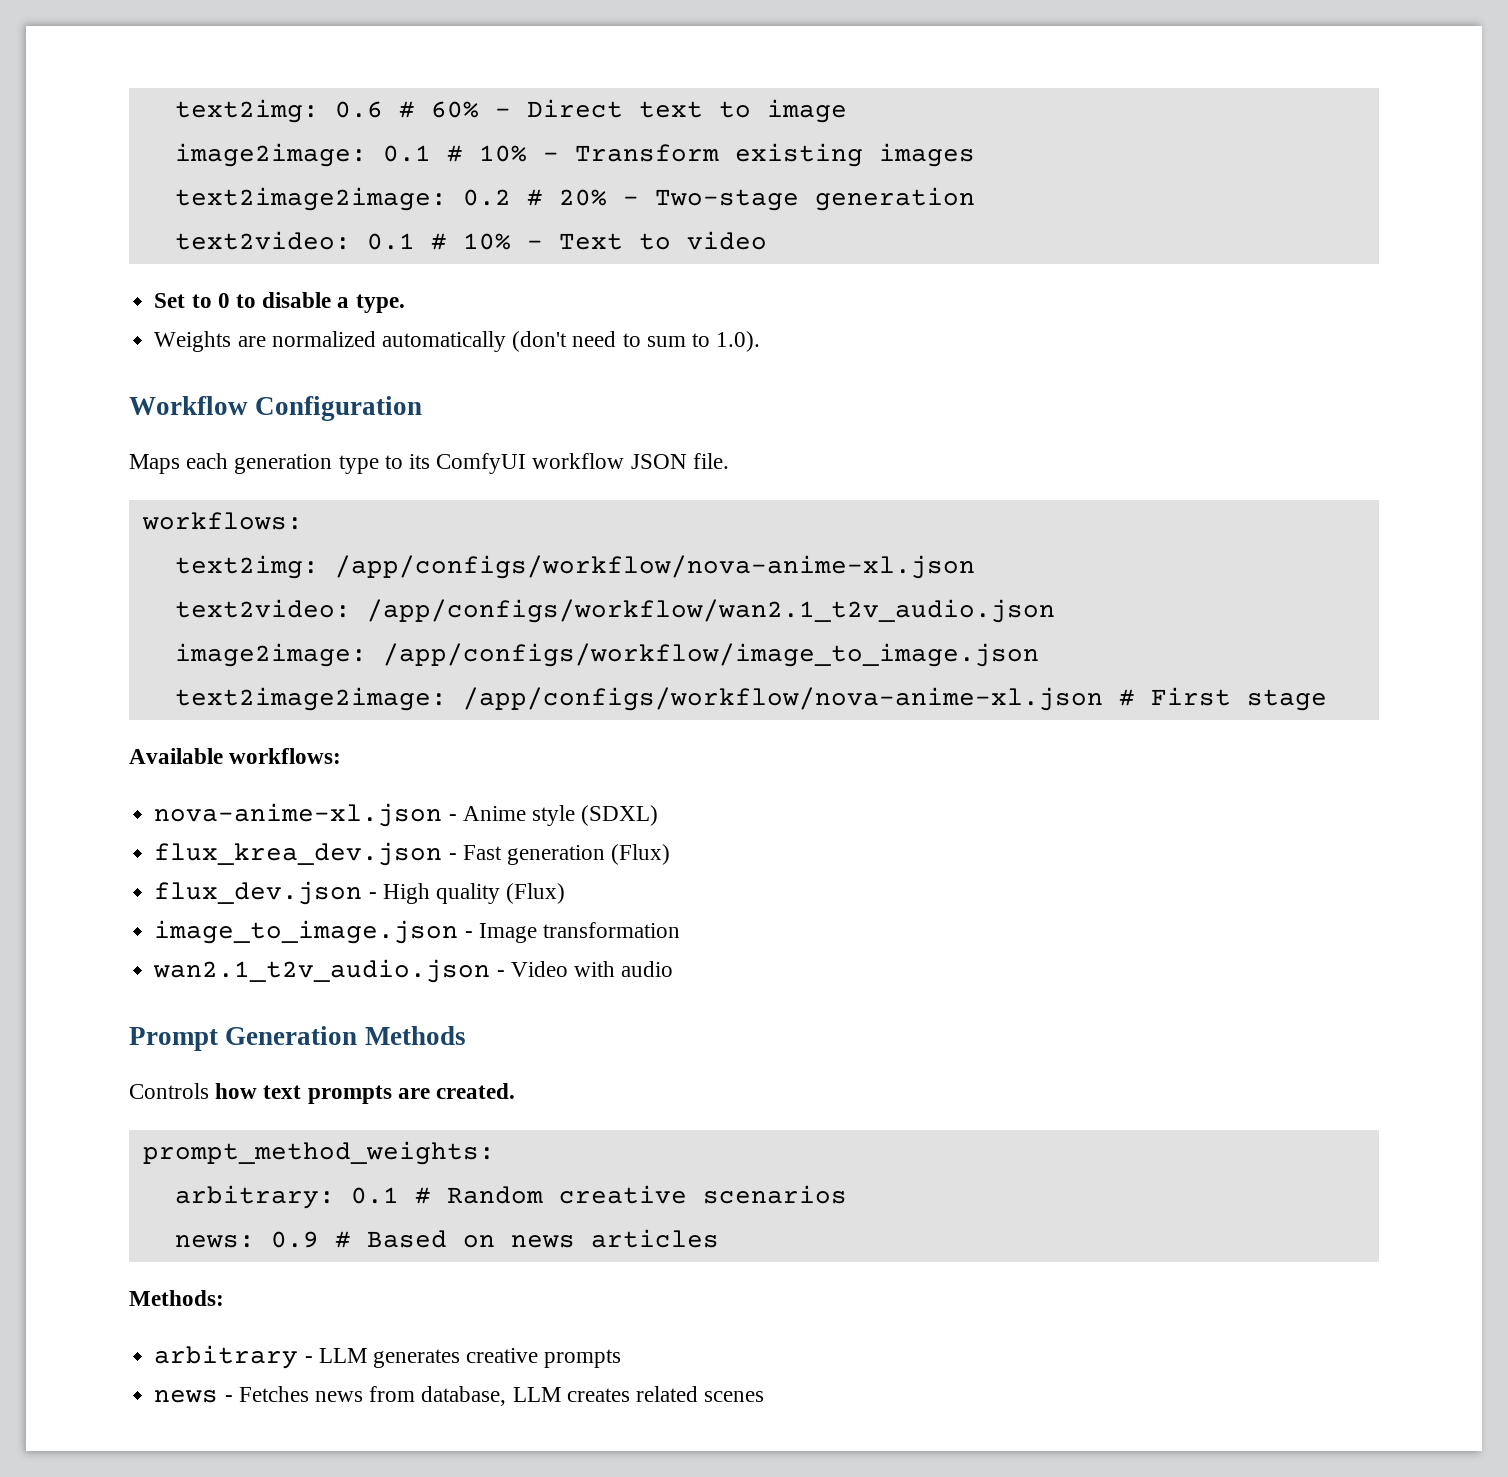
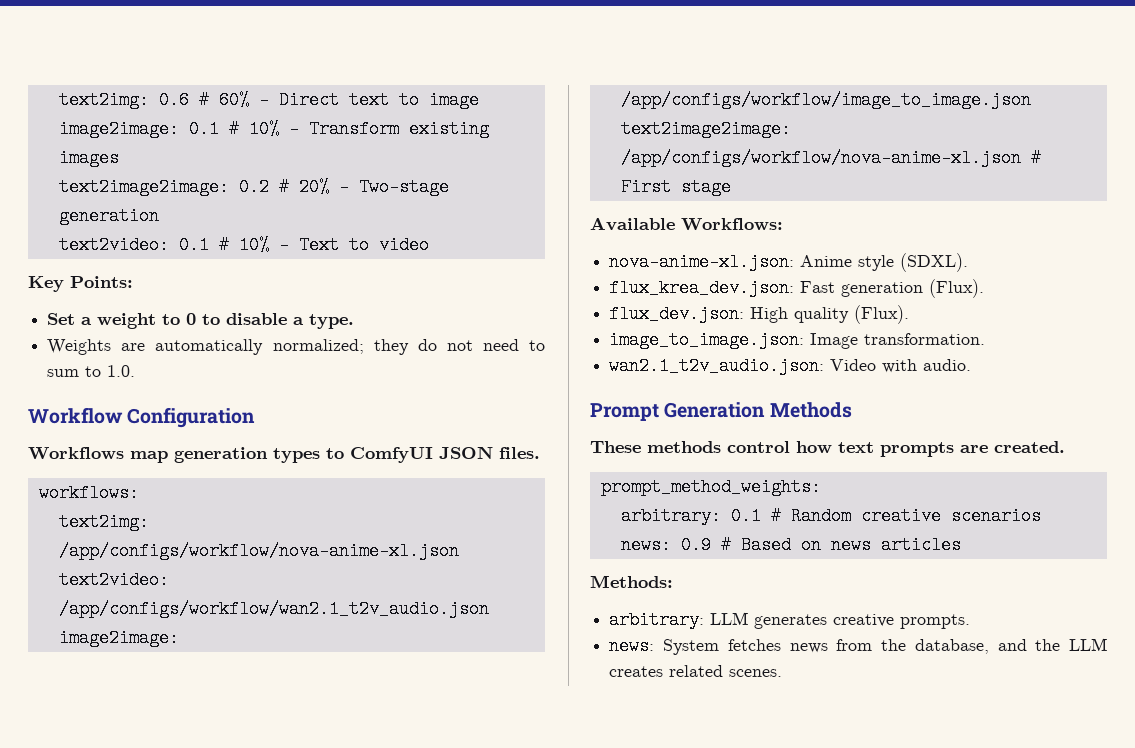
(767, 240) none -> [28,276,133,292] // Key Points:
(186, 300) none -> [81,313,157,329] a weight
[271,331,568,352] normalized automatically (don't -> [155,339,473,355] automatically normalized; they do not
[716,331,761,352] 1.0). -> [107,365,136,377] 1.0.
[129,453,729,474] Maps each generation type to its ComfyUI workflow JSON file. -> [28,446,540,463] Workflows map generation types to ComfyUI JSON files.
[229,748,342,764] [154,803,659,827] [154,842,671,866] [154,881,566,905] [154,920,680,944] [153,959,505,983] workflows: // nova-anime-xl.json - Anime style (SDXL) // flux_krea_dev.json - Fast generation (Flux) // flux_dev.json - High quality (Flux) // image_to_image.json - Image transformation // wan2.1_t2v_audio.json - -> [681,218,783,231] [609,253,969,272] [609,279,985,298] [609,305,910,324] [609,331,986,349] [609,357,825,375] Workflows: // nova-anime-xl.json: Anime style (SDXL). // flux_krea_dev.json: Fast generation (Flux). // flux_dev.json: High quality (Flux). // image_to_image.json: Image transformation. // wan2.1_t2v_audio.json:
[621,961,674,977] audio -> [923,359,972,371] audio.
[129,1083,209,1099] Controls -> [590,441,790,453] These methods control
[154,1345,313,1369] arbitrary - -> [609,611,705,629] arbitrary:
[544,1349,622,1368] [154,1386,507,1406] prompts // news - Fetches news from database, -> [900,614,971,629] [609,637,1061,655] prompts. // news: System fetches news from the database, and the
[704,1391,765,1402] scenes -> [729,669,783,677] scenes.

